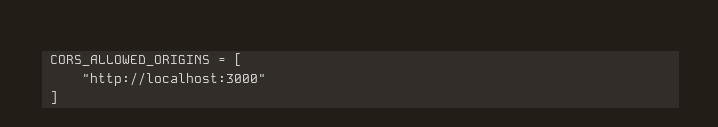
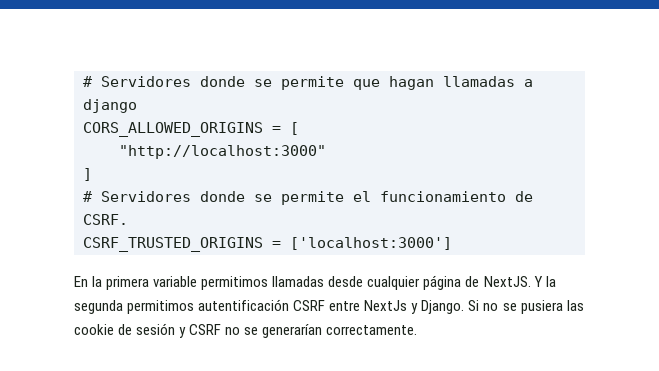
(50, 60) none -> [83,76,533,90] [83,99,137,113] # Servidores donde se permite que hagan llamadas a django //
(59, 97) none -> [83,191,533,205] [83,214,128,225] [83,237,452,252] [74,275,556,290] [74,299,584,314] [74,323,418,338] // # Servidores donde se permite el funcionamiento de CSRF. // CSRF_TRUSTED_ORIGINS = ['localhost:3000'] // En la primera variable permitimos llamadas desde cualquier página de NextJS. Y la segunda permitimos autentificación CSRF entre NextJs y Django. Si no se pusiera las cookie de sesión y CSRF no se generarían correctamente.

